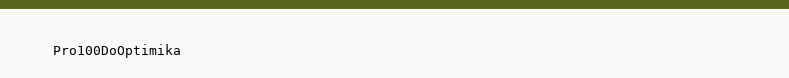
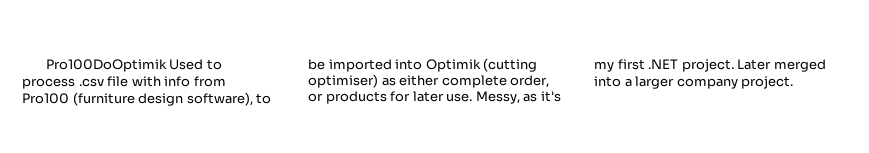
[53,44,181,58] Pro100DoOptimika -> [45,59,222,72] [22,76,226,89] [22,92,272,106] [308,58,538,72] [308,74,550,88] [308,91,561,104] [594,59,826,72] [594,76,794,89] Pro100DoOptimik Used to process .csv file with info from Pro100 (furniture design software), to be imported into Optimik (cutting optimiser) as either complete order, or products for later use. Messy, as it's my first .NET project. Later merged into a larger company project.

